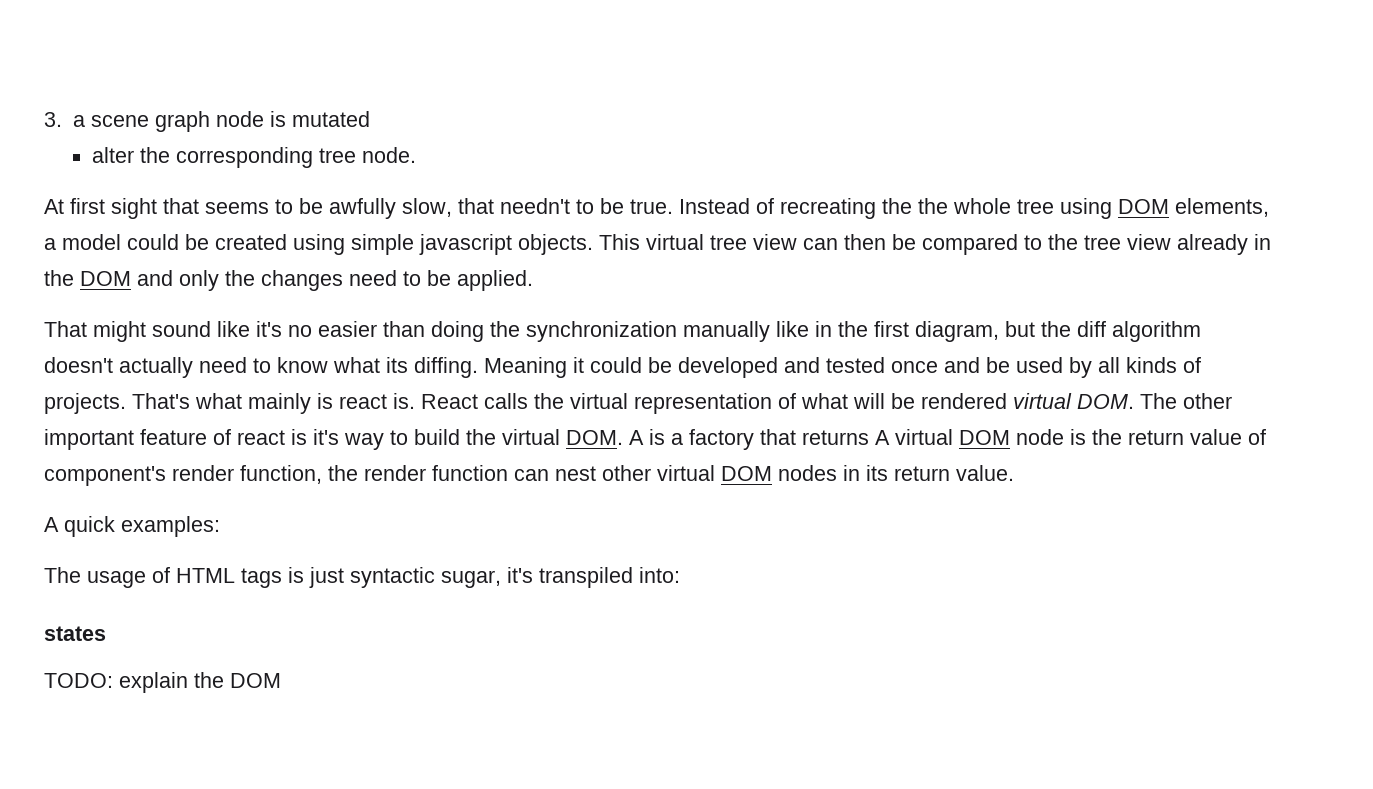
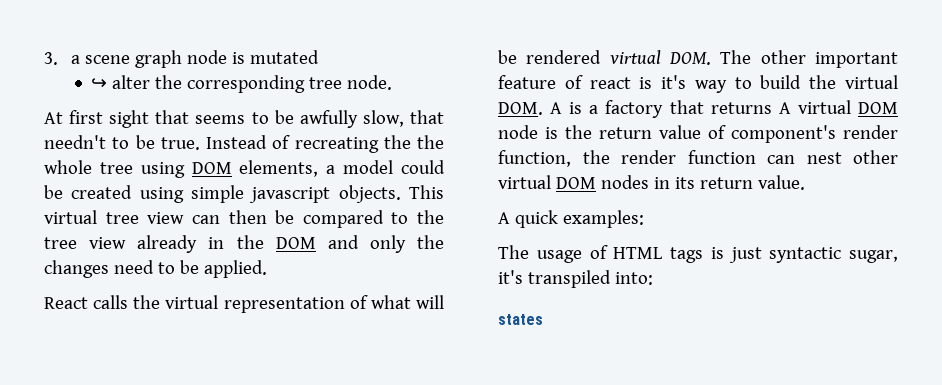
(370, 119) none -> [91,78,108,89] ↪
[44,321,1201,342] [44,357,1201,378] [44,393,415,414] That might sound like it's no easier than doing the synchronization manually like in the first diagram, but the diff algorithm doesn't actually need to know what its diffing. Meaning it could be developed and tested once and be used by all kinds of projects. That's what mainly is react is. -> (267, 269) none
[44,672,281,693] // TODO: explain the DOM -> (543, 319) none

